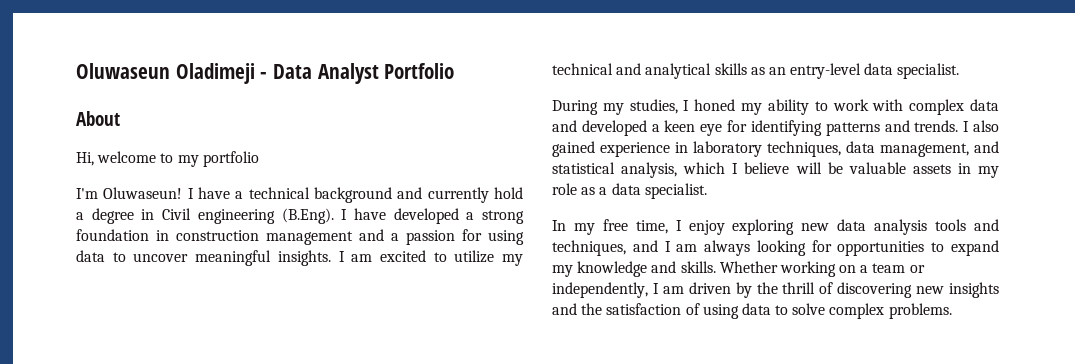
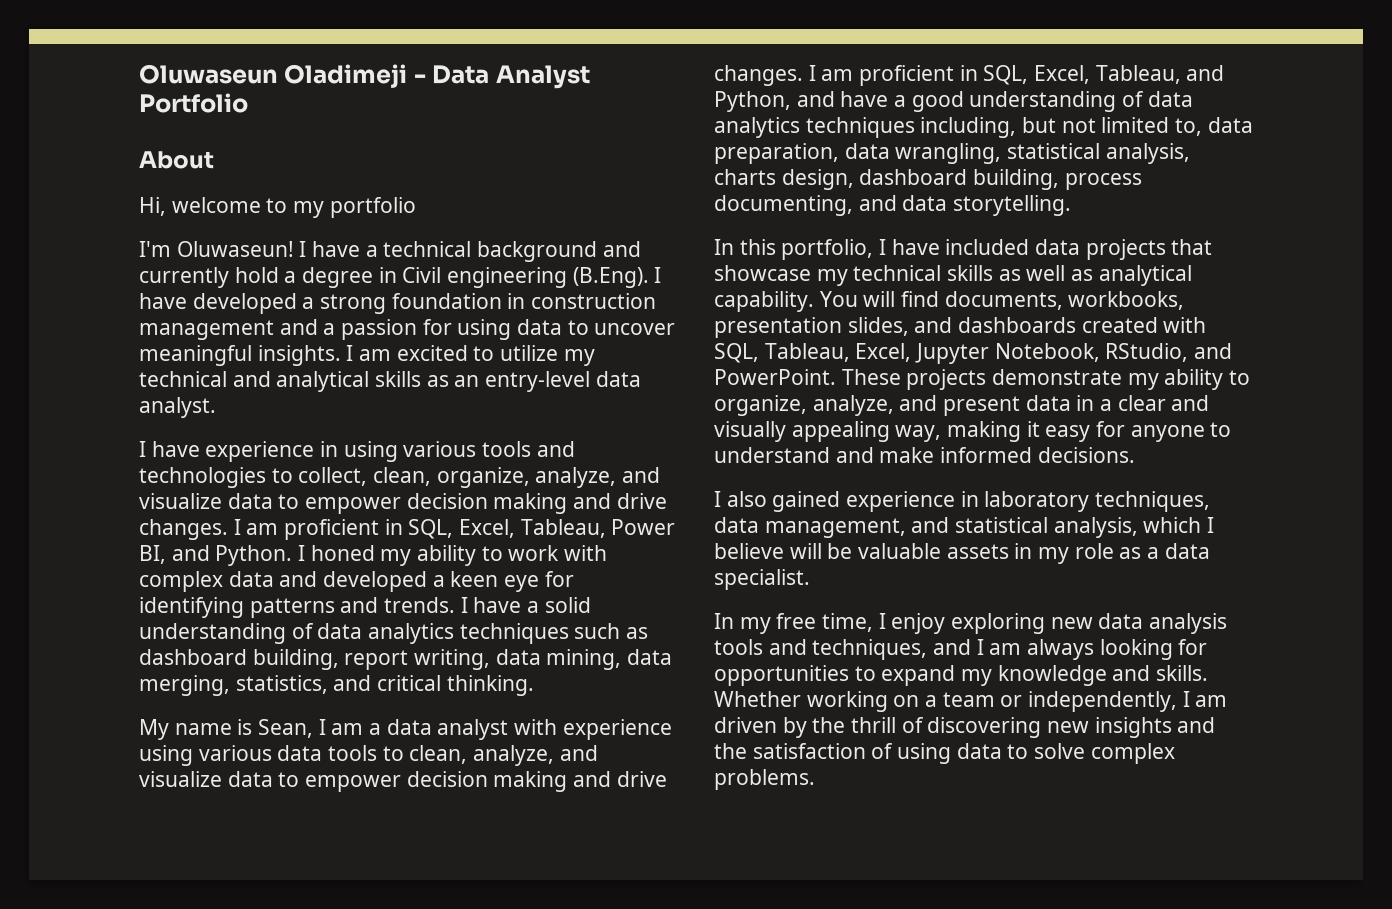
[897,63,960,79] [552,99,678,115] specialist. // During my studies, -> [139,397,216,418] [139,441,575,462] [139,467,661,488] [139,493,667,514] [139,519,676,540] [139,545,293,566] analyst. // I have experience in using various tools and technologies to collect, clean, organize, analyze, and visualize data to empower decision making and drive changes. I am proficient in SQL, Excel, Tableau, Power BI, and Python.
(970, 126) none -> [473,597,591,613] [139,623,649,644] [139,649,673,670] [139,675,534,696] [139,719,672,740] [139,745,598,766] [139,771,667,792] [714,65,1225,86] [714,91,1193,112] [714,117,1253,138] [714,143,1190,164] [714,169,1142,190] [714,195,1072,216] [714,239,1213,260] [714,265,1192,286] [714,291,1185,312] [714,317,1207,338] [714,343,1233,364] [714,369,1251,390] [714,395,1210,416] [714,421,1232,442] [714,447,1135,463] [714,491,721,507] have a solid understanding of data analytics techniques such as dashboard building, report writing, data mining, data merging, statistics, and critical thinking. // My name is Sean, I am a data analyst with experience using various data tools to clean, analyze, and visualize data to empower decision making and drive changes. I am proficient in SQL, Excel, Tableau, and Python, and have a good understanding of data analytics techniques including, but not limited to, data preparation, data wrangling, statistical analysis, charts design, dashboard building, process documenting, and data storytelling. // In this portfolio, I have included data projects that showcase my technical skills as well as analytical capability. You will find documents, workbooks, presentation slides, and dashboards created with SQL, Tableau, Excel, Jupyter Notebook, RStudio, and PowerPoint. These projects demonstrate my ability to organize, analyze, and present data in a clear and visually appealing way, making it easy for anyone to understand and make informed decisions. // I

